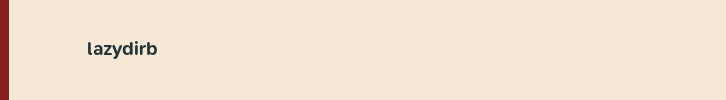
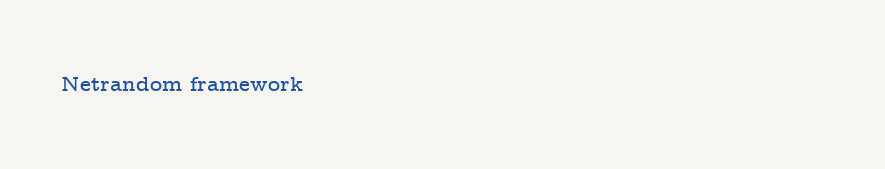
[87,41,158,59] lazydirb -> [61,76,303,91] Netrandom framework

